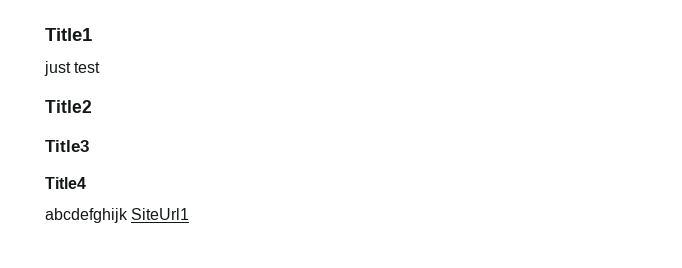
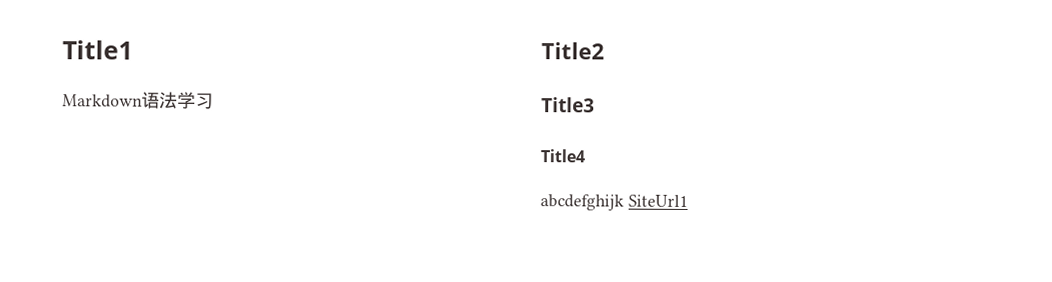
[44,61,101,76] just test -> [62,91,214,110] Markdown语法学习

